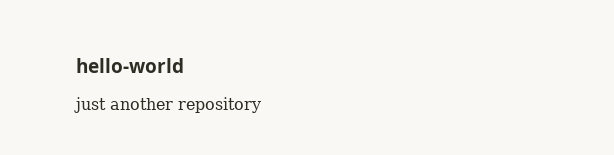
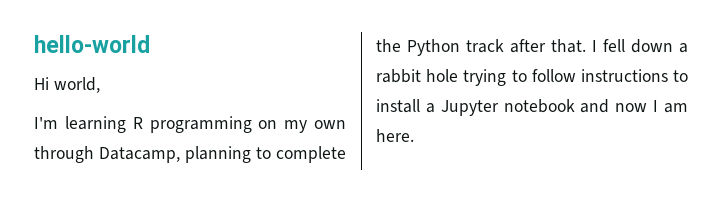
[74,97,261,113] just another repository -> [34,77,100,93] [34,116,346,133] [34,146,346,163] [376,39,688,56] [376,69,688,86] [376,99,688,116] [376,129,414,142] Hi world, // I'm learning R programming on my own through Datacamp, planning to complete the Python track after that. I fell down a rabbit hole trying to follow instructions to install a Jupyter notebook and now I am here.

